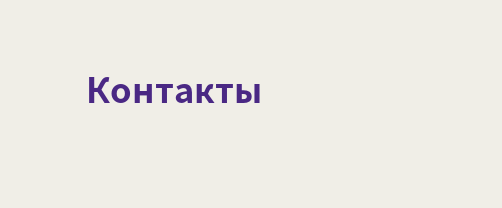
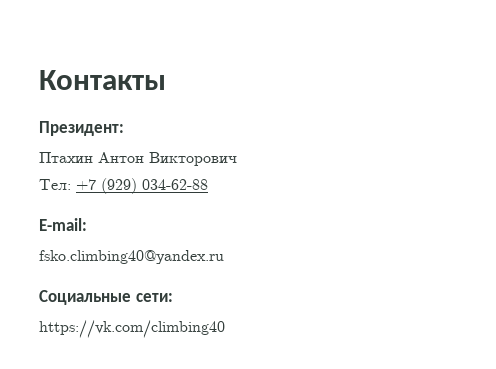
(262, 90) none -> [39,121,124,136] [39,152,237,166] [39,178,208,194] [39,218,87,231] [39,250,224,264] [39,290,173,305] [39,320,225,338] // Президент: // Птахин Антон Викторович // Тел: +7 (929) 034-62-88 // E-mail: // fsko.climbing40@yandex.ru // Социальные сети: // https://vk.com/climbing40

